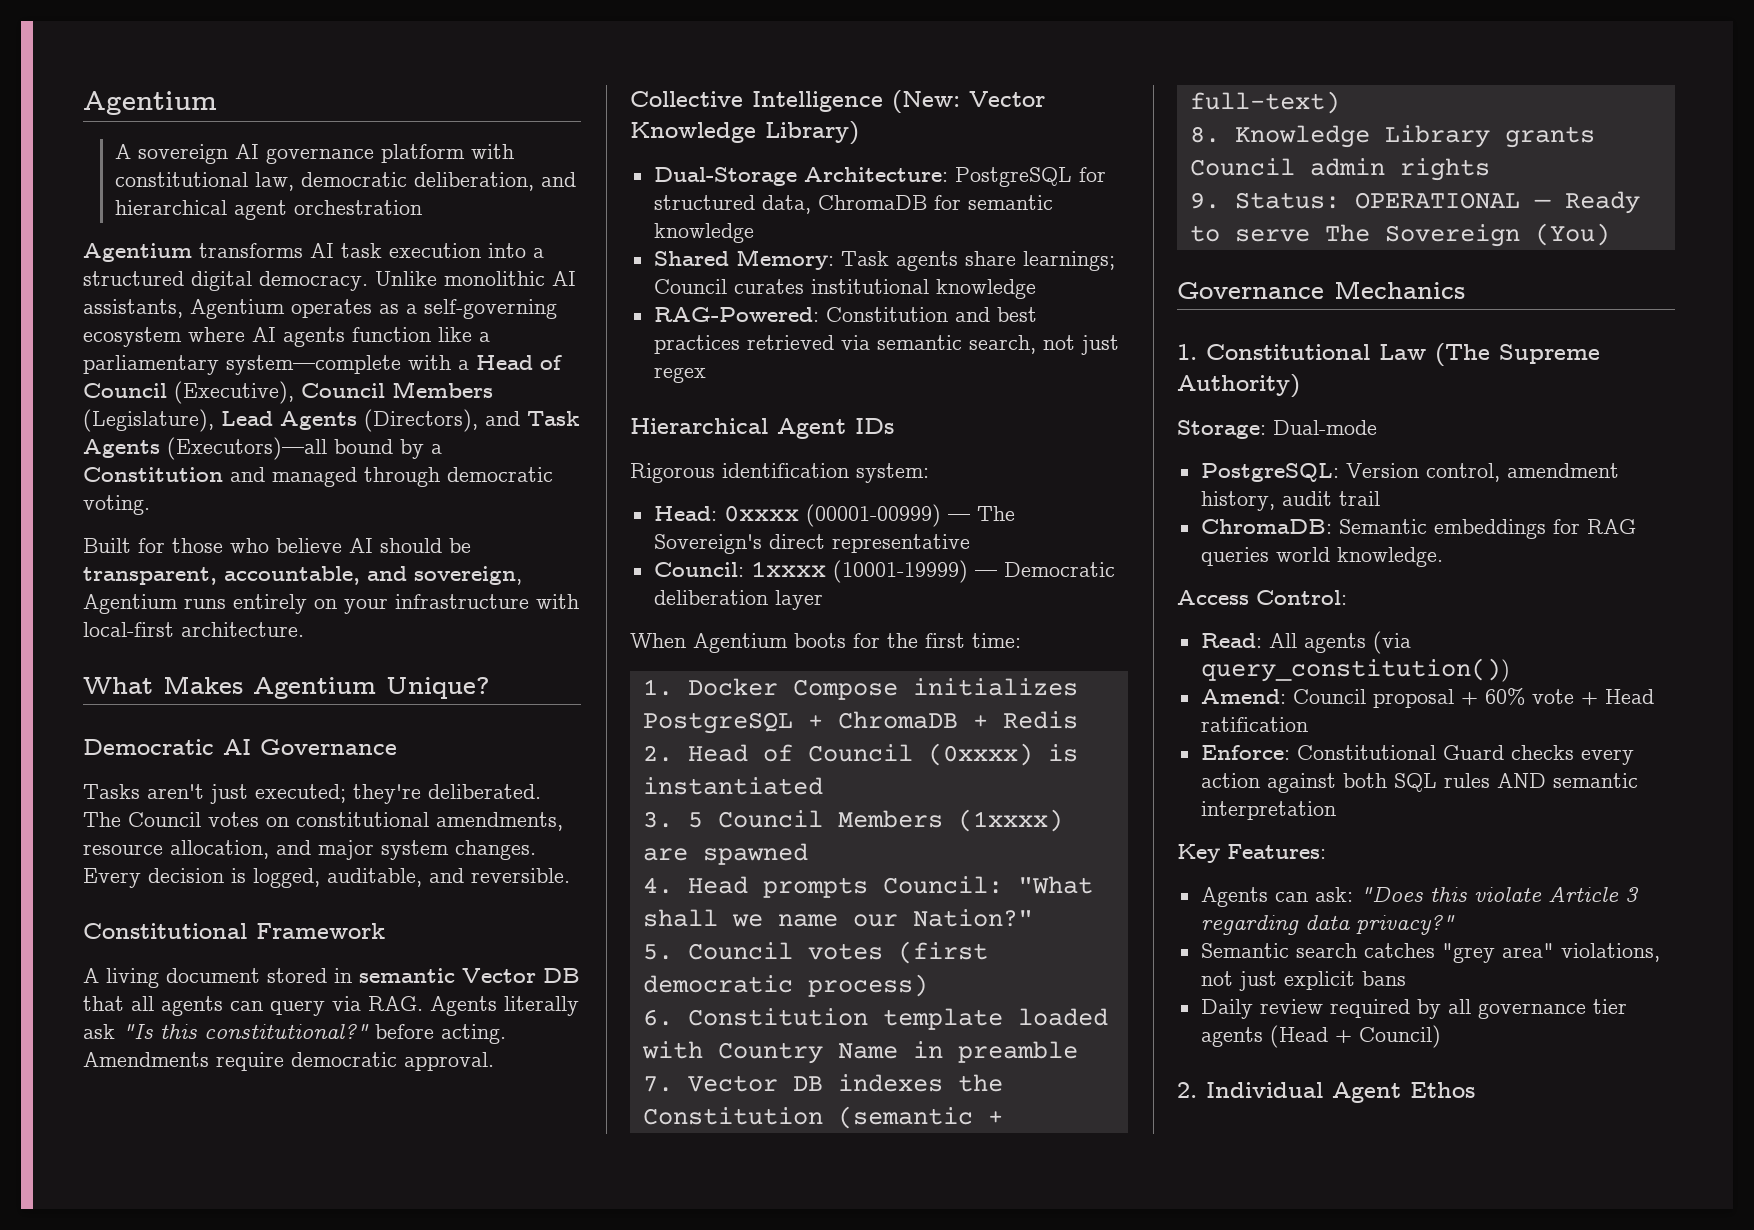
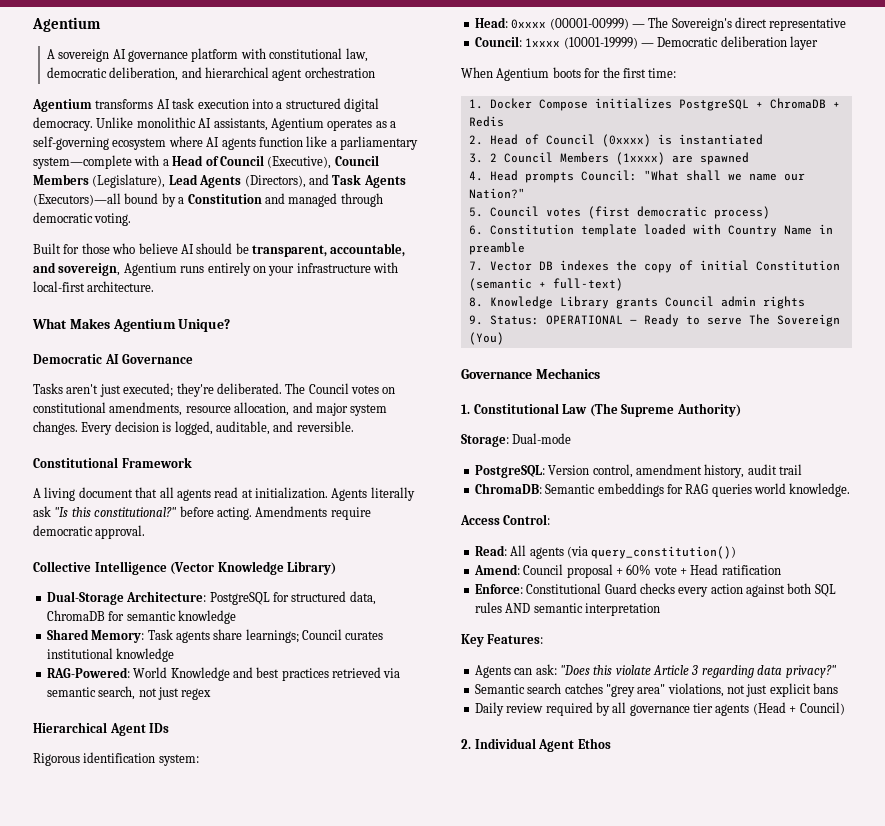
[267,968,580,983] [83,996,423,1016] stored in semantic Vector DB that all agents can query via RAG. -> [135,487,328,501] that all agents read at initialization.
[892,90,1045,113] (New: Vector -> [170,562,215,575] (Vector
[825,307,948,322] Constitution -> [133,667,230,681] World Knowledge
[687,812,703,828] 5 -> [489,153,497,162] 2
(1003, 1083) none -> [643,260,749,273] copy of initial

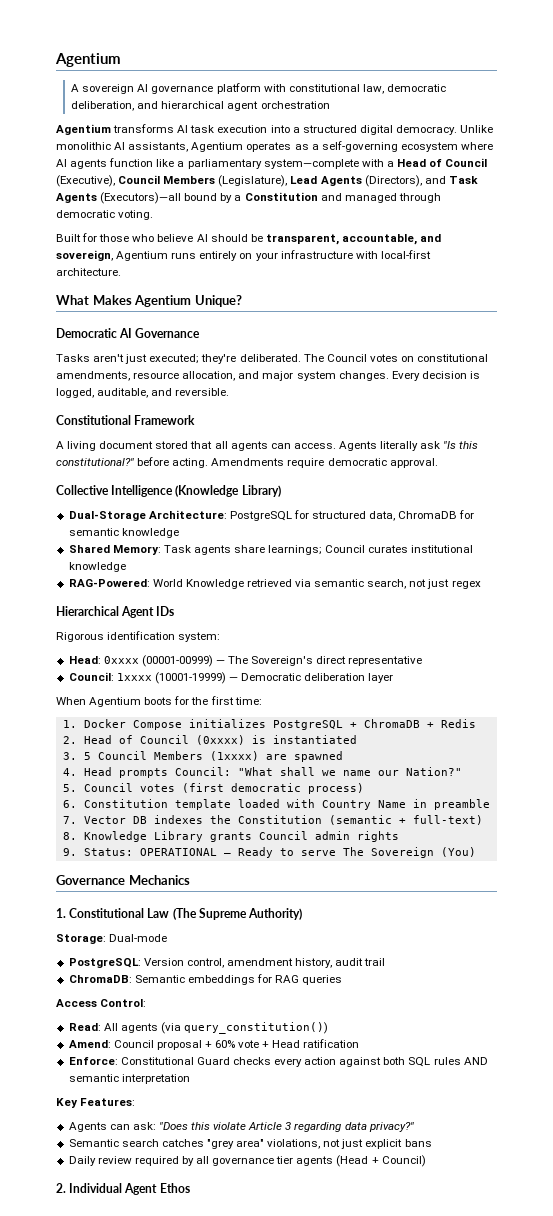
(133, 492) none -> [155,441,189,449] stored
[214,487,328,499] read at initialization. -> [270,443,336,449] can access.
[170,561,284,575] (Vector Knowledge -> [175,485,240,497] (Knowledge
[232,667,329,681] and best practices -> (244, 584) none
[489,153,497,162] 2 -> [83,752,91,760] 5
[643,260,749,273] copy of initial -> (231, 819) none
[754,483,851,497] world knowledge. -> (343, 980) none

